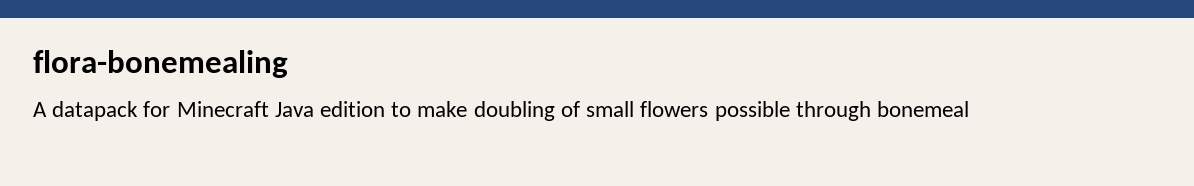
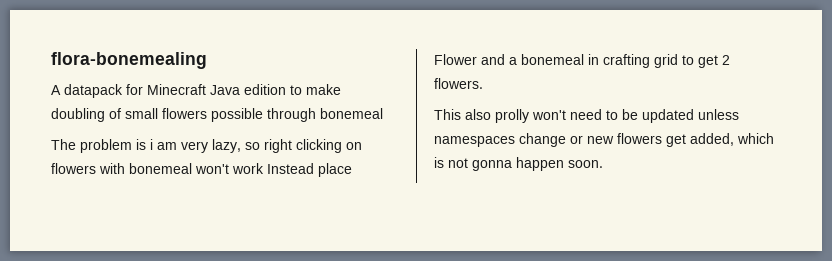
(969, 109) none -> [51,139,362,153] [51,163,352,177] [434,54,730,68] [434,78,483,89] [434,109,739,123] [434,133,774,147] [434,157,603,171] // The problem is i am very lazy, so right clicking on flowers with bonemeal won't work Instead place Flower and a bonemeal in crafting grid to get 2 flowers. // This also prolly won't need to be updated unless namespaces change or new flowers get added, which is not gonna happen soon.

